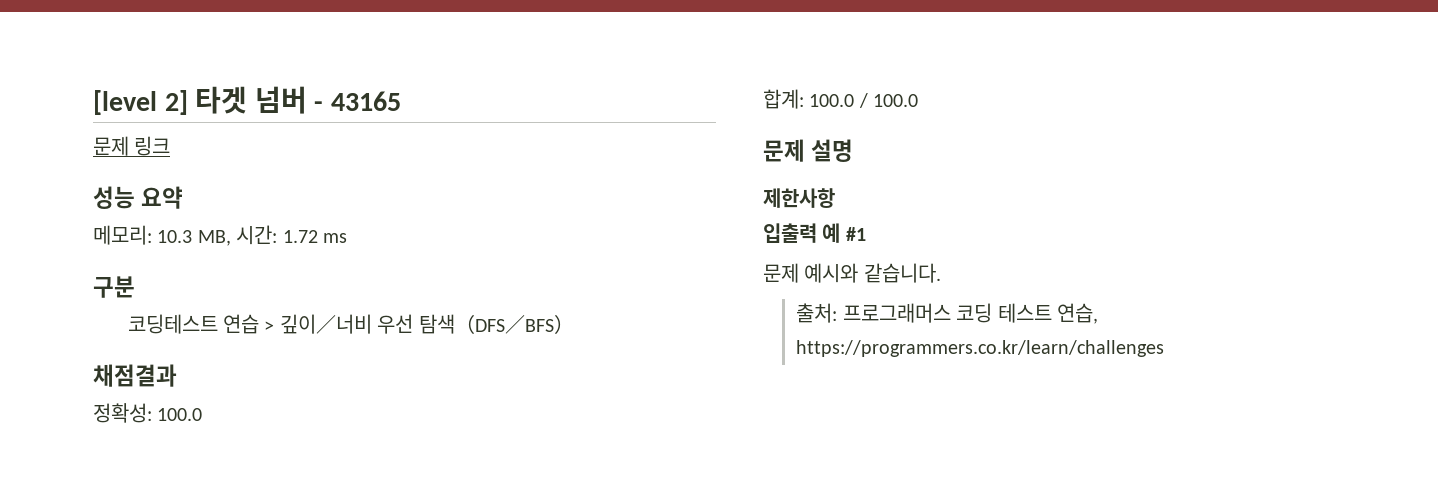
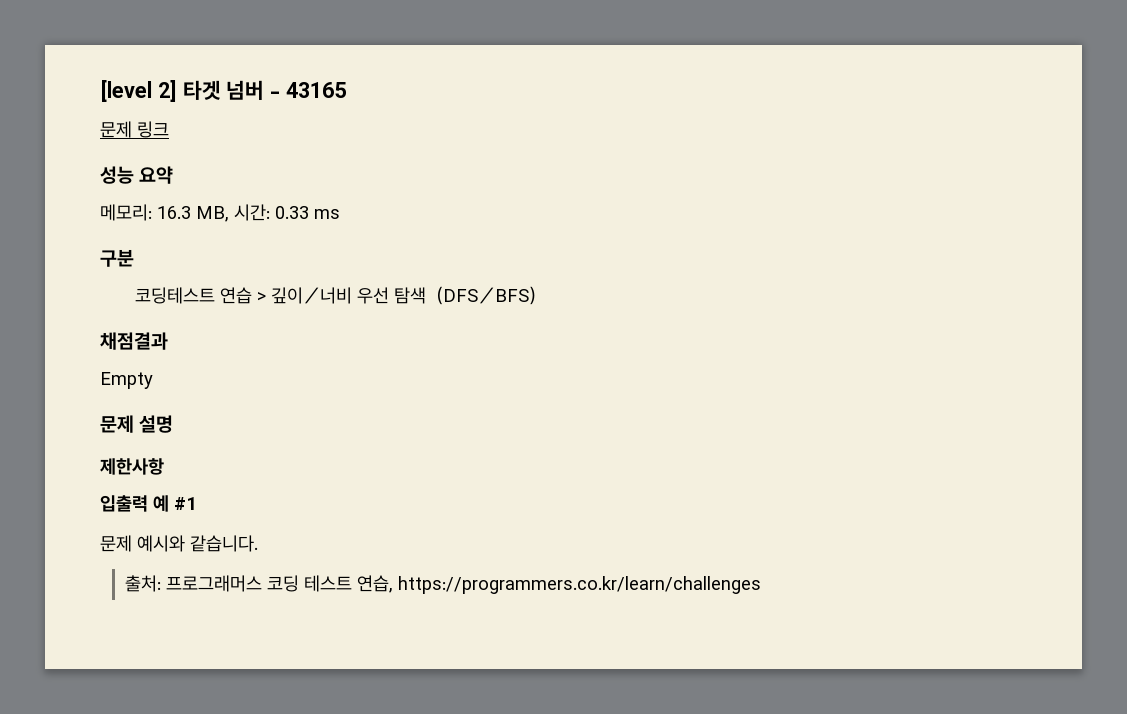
[157,230,193,243] 10.3 -> [157,206,191,219] 16.3
[282,230,318,243] 1.72 -> [275,206,309,219] 0.33
[93,403,203,423] [763,89,919,109] 정확성: 100.0 // 합계: 100.0 / 100.0 -> [100,372,153,389] Empty

